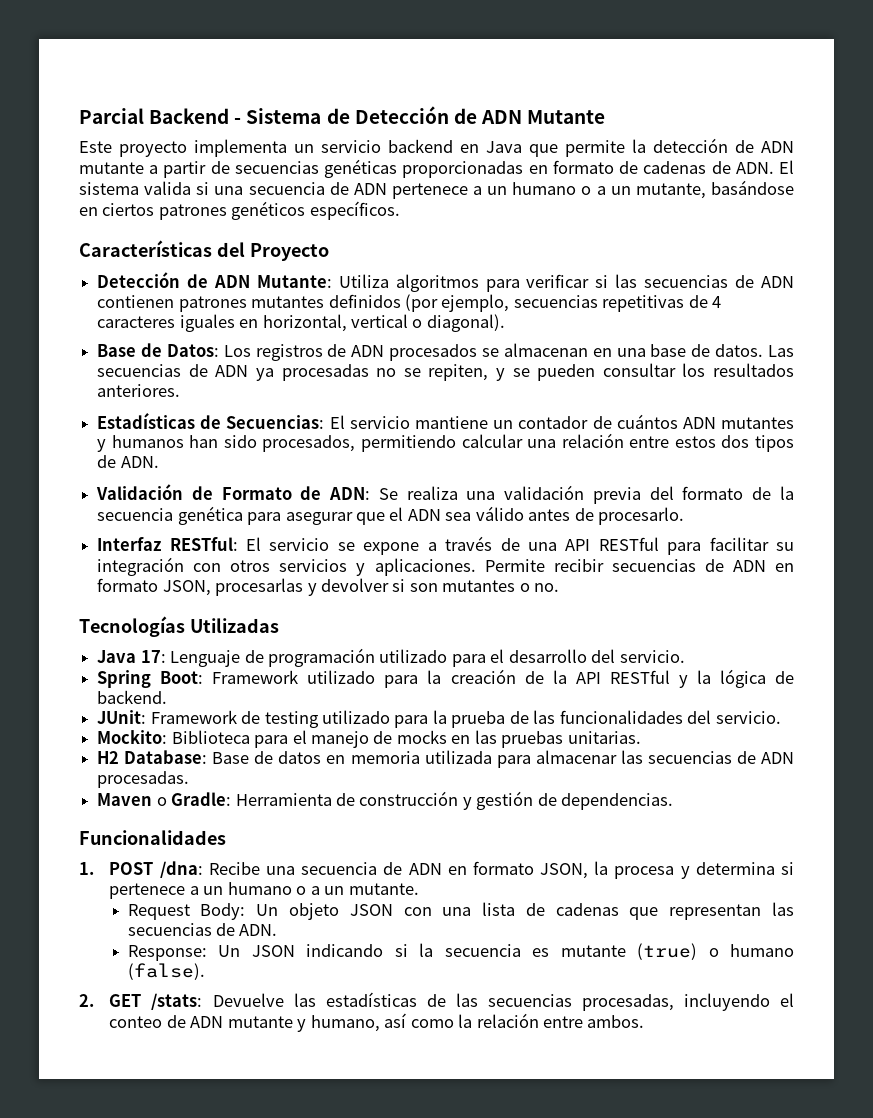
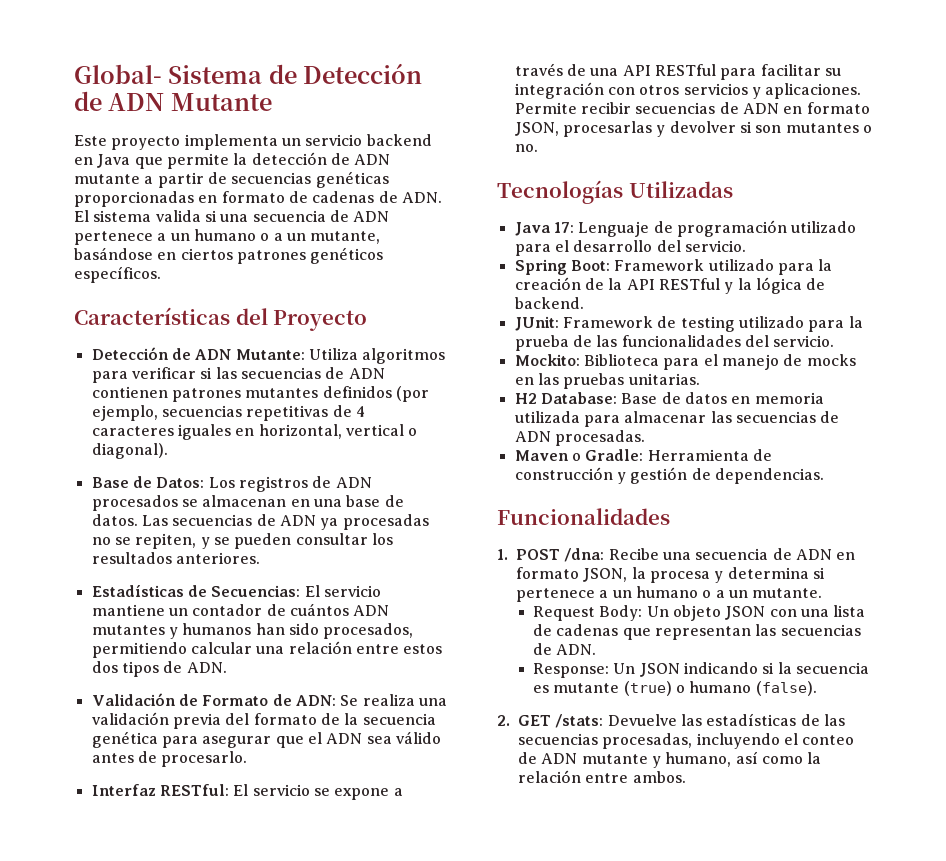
[79,108,242,124] Parcial Backend - -> [74,64,162,84] Global-

